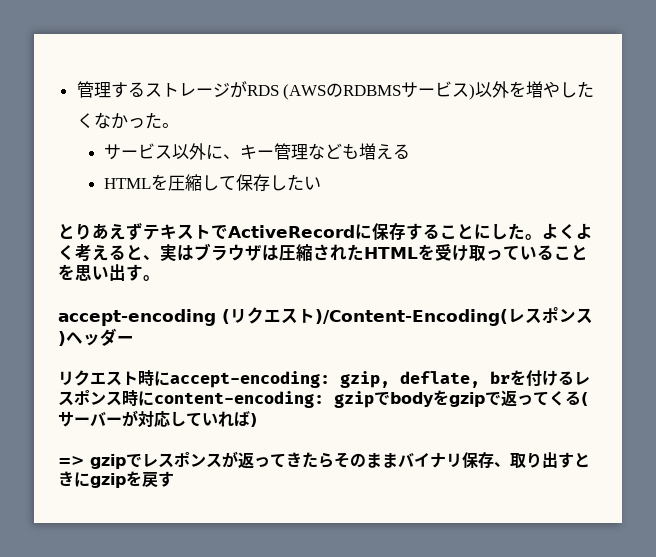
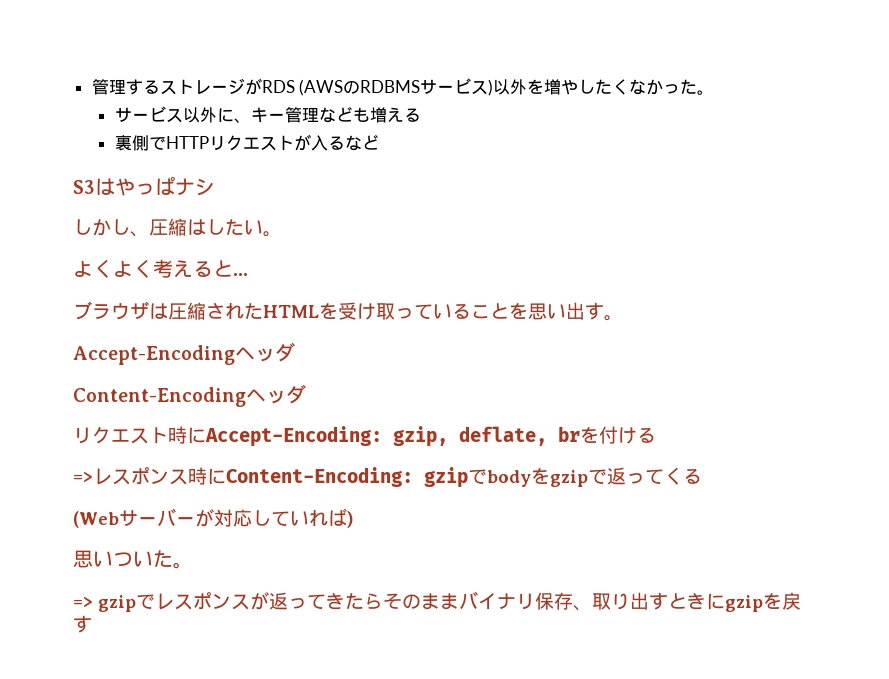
[104,174,322,191] [58,222,542,240] HTMLを圧縮して保存したい // とりあえずテキストでActiveRecordに保存することにした。 -> [114,134,379,151] [73,176,215,196] [73,218,282,237] 裏側でHTTPリクエストが入るなど // S3はやっぱナシ // しかし、圧縮はしたい。 //
[143,244,194,262] 、実は -> [233,273,248,276] ... //
[58,306,593,326] [58,328,134,346] accept-encoding (リクエスト)/Content-Encoding(レスポンス)ヘッダー -> [73,342,295,365] [73,384,306,407] Accept-Encodingヘッダ // Content-Encodingヘッダ
[170,371,330,388] accept-encoding: -> [205,426,382,447] Accept-Encoding:
(574, 378) none -> [73,472,93,483] // =>
[154,391,324,408] content-encoding: -> [226,467,413,487] Content-Encoding:
[581,392,588,406] ( -> [73,511,119,528] // (Web
(257, 420) none -> [73,550,193,569] // 思いついた。

